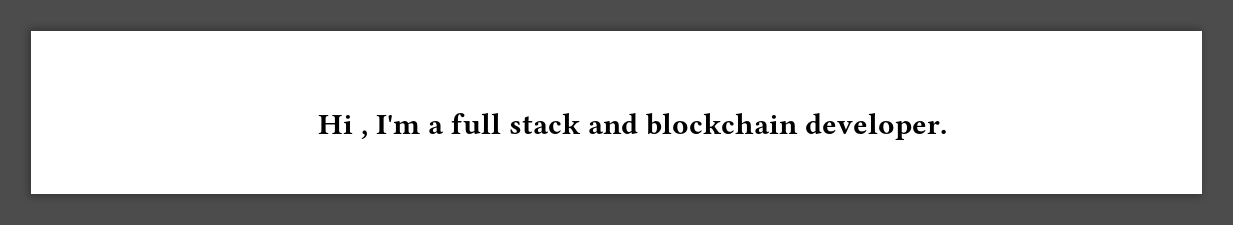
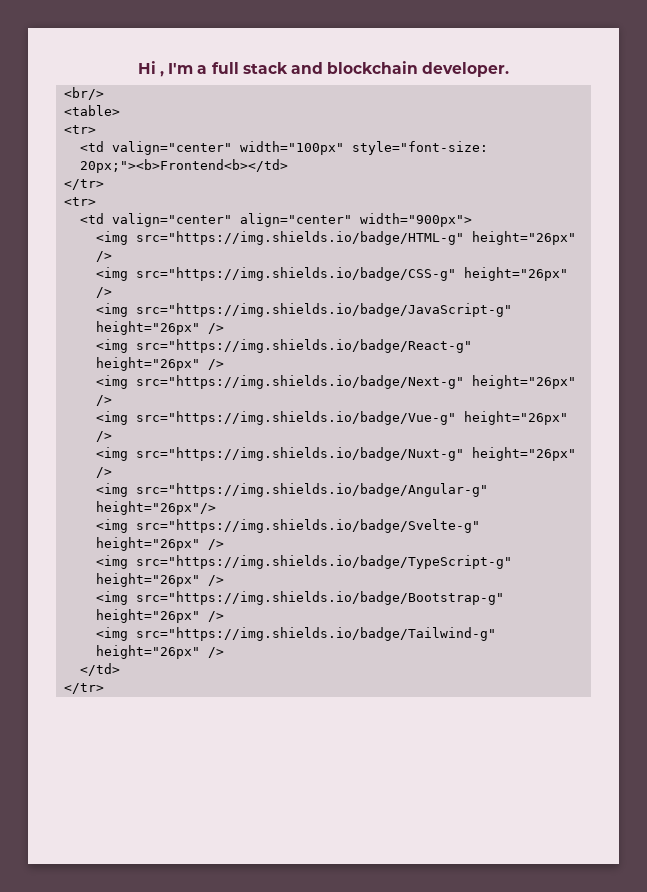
(948, 126) none -> [63,87,104,100] [63,105,120,116] [63,125,96,134] [79,141,488,155] [79,159,288,173] [63,179,104,190] [63,197,96,206] [79,213,472,227] [95,231,576,245] [95,251,112,262] [95,267,568,281] [95,287,112,298] [95,303,512,317] [95,321,224,335] [95,339,472,353] [95,357,224,371] [95,375,576,389] [95,395,112,406] [95,411,568,425] [95,431,112,442] [95,447,576,461] [95,467,112,478] [95,483,488,497] [95,501,216,515] [95,519,480,533] [95,537,224,551] [95,555,512,569] [95,573,224,587] [95,591,504,605] [95,609,224,623] [95,627,496,641] [95,645,224,659] [79,663,120,676] [63,683,104,694] // <br/> // <table> // <tr> // <td valign="center" width="100px" style="font-size: 20px;"><b>Frontend<b></td> // </tr> // <tr> // <td valign="center" align="center" width="900px"> // <img src="https://img.shields.io/badge/HTML-g" height="26px" /> // <img src="https://img.shields.io/badge/CSS-g" height="26px" /> // <img src="https://img.shields.io/badge/JavaScript-g" height="26px" /> // <img src="https://img.shields.io/badge/React-g" height="26px" /> // <img src="https://img.shields.io/badge/Next-g" height="26px" /> // <img src="https://img.shields.io/badge/Vue-g" height="26px" /> // <img src="https://img.shields.io/badge/Nuxt-g" height="26px" /> // <img src="https://img.shields.io/badge/Angular-g" height="26px"/> // <img src="https://img.shields.io/badge/Svelte-g" height="26px" /> // <img src="https://img.shields.io/badge/TypeScript-g" height="26px" /> // <img src="https://img.shields.io/badge/Bootstrap-g" height="26px" /> // <img src="https://img.shields.io/badge/Tailwind-g" height="26px" /> // </td> // </tr>

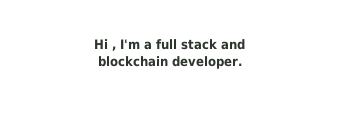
[63,87,104,100] [63,105,120,116] [63,125,96,134] [79,141,488,155] [79,159,288,173] [63,179,104,190] [63,197,96,206] [79,213,472,227] [95,231,576,245] [95,251,112,262] [95,267,568,281] [95,287,112,298] [95,303,512,317] [95,321,224,335] [95,339,472,353] [95,357,224,371] [95,375,576,389] [95,395,112,406] [95,411,568,425] [95,431,112,442] [95,447,576,461] [95,467,112,478] [95,483,488,497] [95,501,216,515] [95,519,480,533] [95,537,224,551] [95,555,512,569] [95,573,224,587] [95,591,504,605] [95,609,224,623] [95,627,496,641] [95,645,224,659] [79,663,120,676] [63,683,104,694] // <br/> // <table> // <tr> // <td valign="center" width="100px" style="font-size: 20px;"><b>Frontend<b></td> // </tr> // <tr> // <td valign="center" align="center" width="900px"> // <img src="https://img.shields.io/badge/HTML-g" height="26px" /> // <img src="https://img.shields.io/badge/CSS-g" height="26px" /> // <img src="https://img.shields.io/badge/JavaScript-g" height="26px" /> // <img src="https://img.shields.io/badge/React-g" height="26px" /> // <img src="https://img.shields.io/badge/Next-g" height="26px" /> // <img src="https://img.shields.io/badge/Vue-g" height="26px" /> // <img src="https://img.shields.io/badge/Nuxt-g" height="26px" /> // <img src="https://img.shields.io/badge/Angular-g" height="26px"/> // <img src="https://img.shields.io/badge/Svelte-g" height="26px" /> // <img src="https://img.shields.io/badge/TypeScript-g" height="26px" /> // <img src="https://img.shields.io/badge/Bootstrap-g" height="26px" /> // <img src="https://img.shields.io/badge/Tailwind-g" height="26px" /> // </td> // </tr> -> (242, 62) none

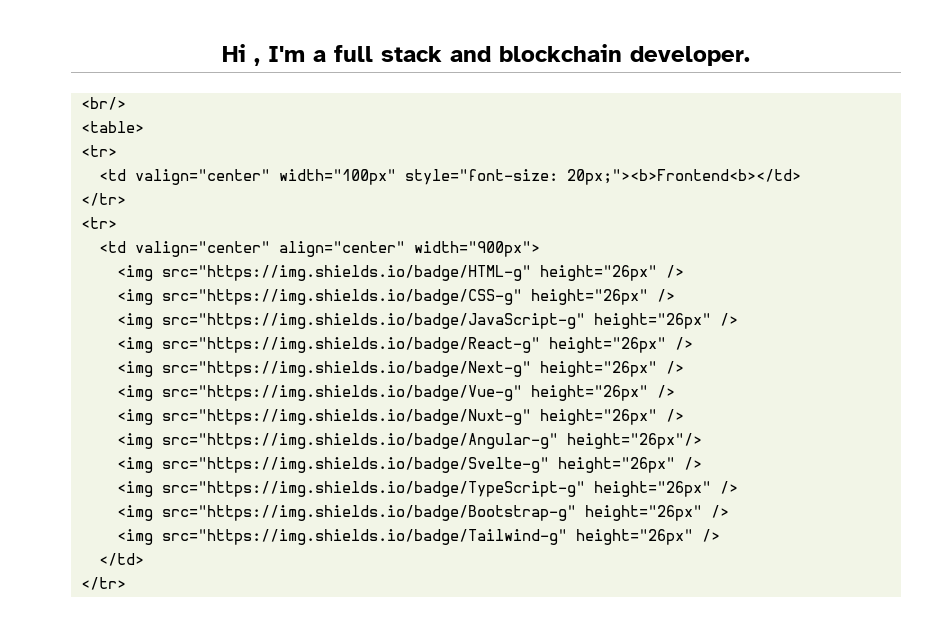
(242, 62) none -> [81,97,127,110] [81,121,145,133] [81,145,118,157] [99,169,802,185] [81,193,127,206] [81,217,118,229] [99,241,541,257] [117,265,685,281] [117,289,676,305] [117,313,739,329] [117,337,694,353] [117,361,685,377] [117,385,676,401] [117,409,685,425] [117,433,703,449] [117,457,703,473] [117,481,739,497] [117,505,730,521] [117,529,721,545] [99,553,145,566] [81,577,127,590] // <br/> // <table> // <tr> // <td valign="center" width="100px" style="font-size: 20px;"><b>Frontend<b></td> // </tr> // <tr> // <td valign="center" align="center" width="900px"> // <img src="https://img.shields.io/badge/HTML-g" height="26px" /> // <img src="https://img.shields.io/badge/CSS-g" height="26px" /> // <img src="https://img.shields.io/badge/JavaScript-g" height="26px" /> // <img src="https://img.shields.io/badge/React-g" height="26px" /> // <img src="https://img.shields.io/badge/Next-g" height="26px" /> // <img src="https://img.shields.io/badge/Vue-g" height="26px" /> // <img src="https://img.shields.io/badge/Nuxt-g" height="26px" /> // <img src="https://img.shields.io/badge/Angular-g" height="26px"/> // <img src="https://img.shields.io/badge/Svelte-g" height="26px" /> // <img src="https://img.shields.io/badge/TypeScript-g" height="26px" /> // <img src="https://img.shields.io/badge/Bootstrap-g" height="26px" /> // <img src="https://img.shields.io/badge/Tailwind-g" height="26px" /> // </td> // </tr>

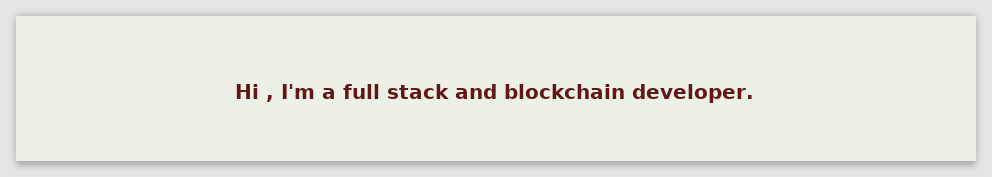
[81,97,127,110] [81,121,145,133] [81,145,118,157] [99,169,802,185] [81,193,127,206] [81,217,118,229] [99,241,541,257] [117,265,685,281] [117,289,676,305] [117,313,739,329] [117,337,694,353] [117,361,685,377] [117,385,676,401] [117,409,685,425] [117,433,703,449] [117,457,703,473] [117,481,739,497] [117,505,730,521] [117,529,721,545] [99,553,145,566] [81,577,127,590] // <br/> // <table> // <tr> // <td valign="center" width="100px" style="font-size: 20px;"><b>Frontend<b></td> // </tr> // <tr> // <td valign="center" align="center" width="900px"> // <img src="https://img.shields.io/badge/HTML-g" height="26px" /> // <img src="https://img.shields.io/badge/CSS-g" height="26px" /> // <img src="https://img.shields.io/badge/JavaScript-g" height="26px" /> // <img src="https://img.shields.io/badge/React-g" height="26px" /> // <img src="https://img.shields.io/badge/Next-g" height="26px" /> // <img src="https://img.shields.io/badge/Vue-g" height="26px" /> // <img src="https://img.shields.io/badge/Nuxt-g" height="26px" /> // <img src="https://img.shields.io/badge/Angular-g" height="26px"/> // <img src="https://img.shields.io/badge/Svelte-g" height="26px" /> // <img src="https://img.shields.io/badge/TypeScript-g" height="26px" /> // <img src="https://img.shields.io/badge/Bootstrap-g" height="26px" /> // <img src="https://img.shields.io/badge/Tailwind-g" height="26px" /> // </td> // </tr> -> (755, 93) none

